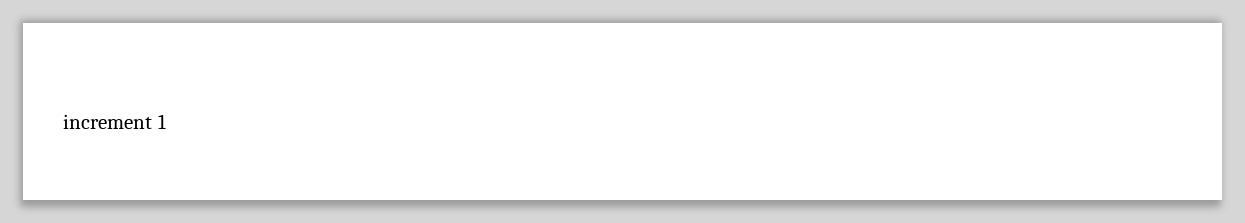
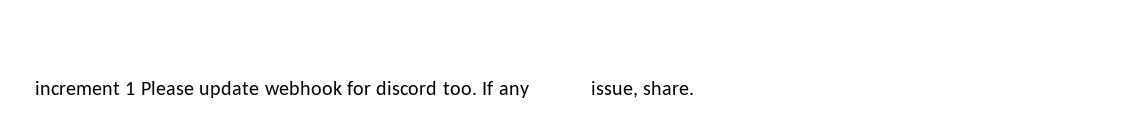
(166, 121) none -> [140,81,695,98] Please update webhook for discord too. If any issue, share.

